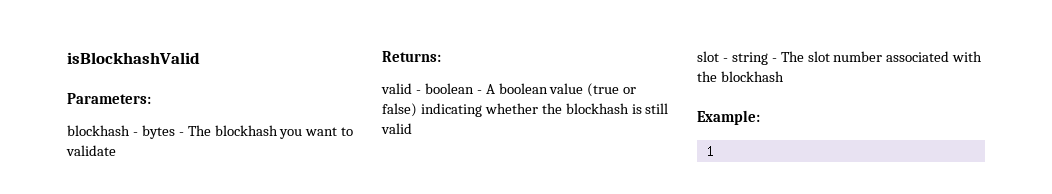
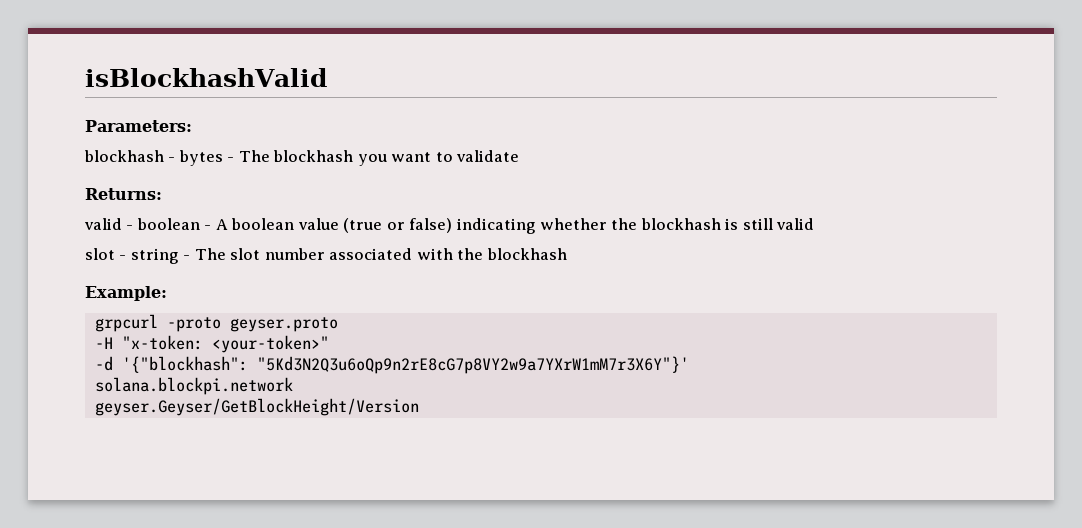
[705,145,714,158] 1 -> [94,314,338,332] [94,335,329,353] [94,356,689,374] [94,377,293,395] [94,398,419,416] grpcurl -proto geyser.proto // -H "x-token: <your-token>" // -d '{"blockhash": "5Kd3N2Q3u6oQp9n2rE8cG7p8VY2w9a7YXrW1mM7r3X6Y"}' // solana.blockpi.network // geyser.Geyser/GetBlockHeight/Version

